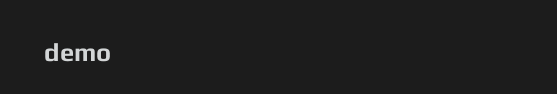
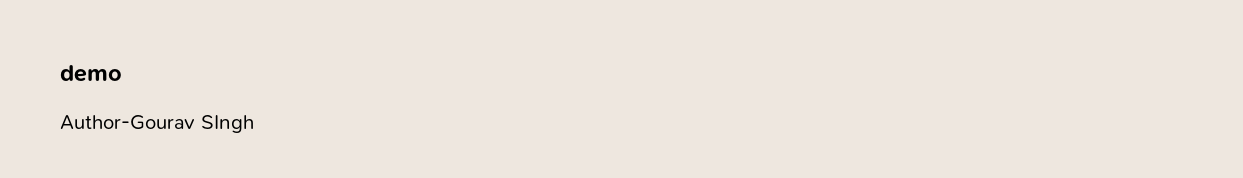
(111, 52) none -> [60,115,254,133] // Author-Gourav SIngh

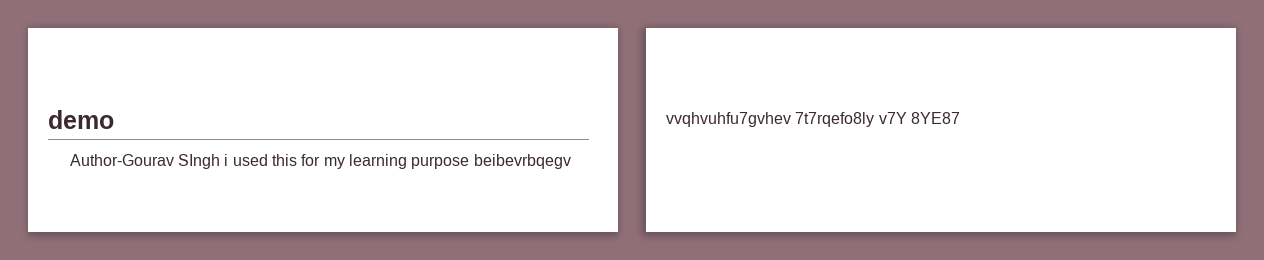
(254, 124) none -> [224,154,571,169] [666,112,960,127] i used this for my learning purpose beibevrbqegv vvqhvuhfu7gvhev 7t7rqefo8ly v7Y 8YE87

